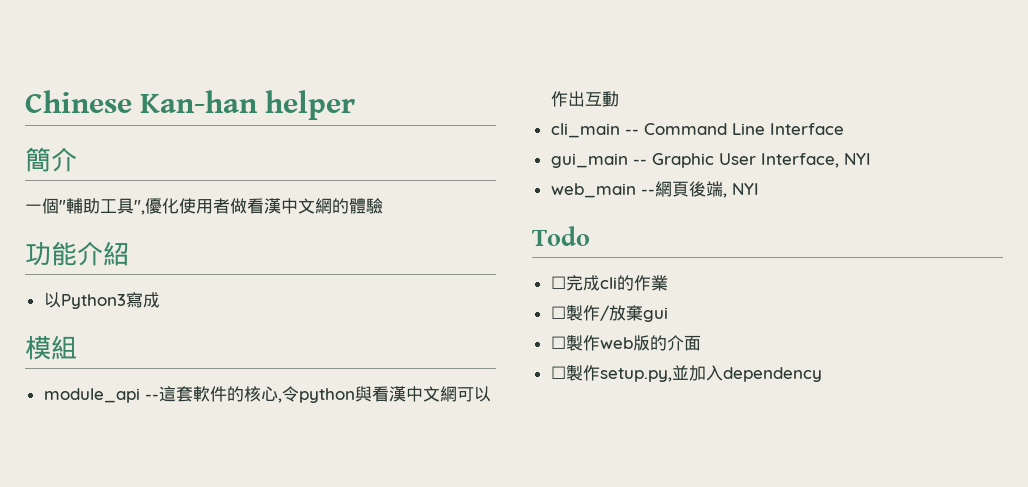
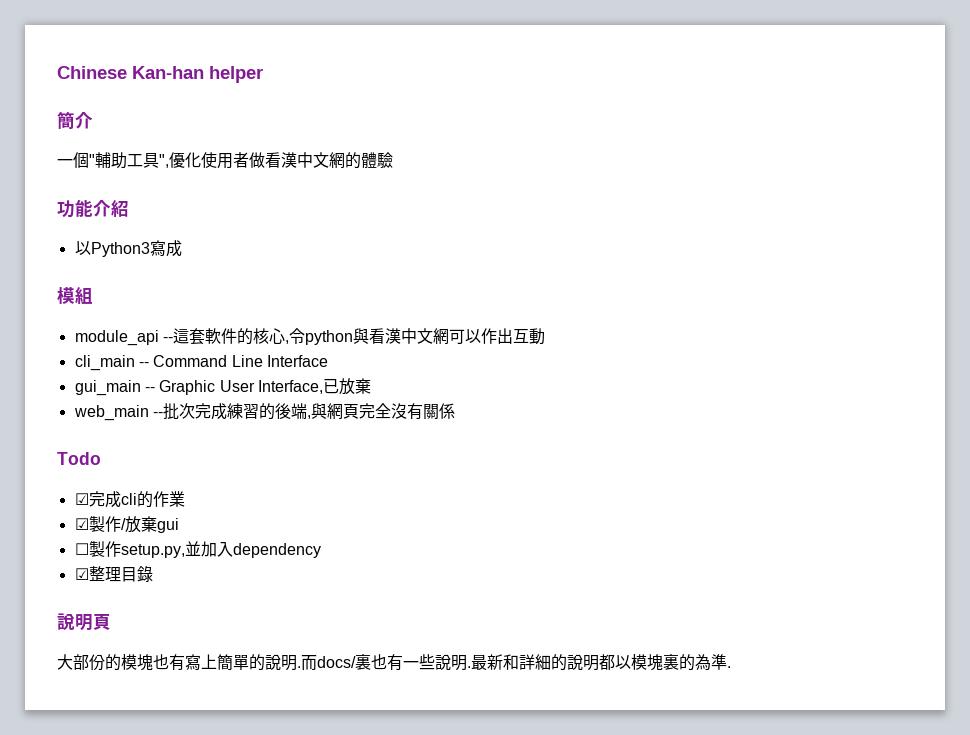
[843,153,871,165] NYI -> [322,378,371,395] 已放棄
[654,181,759,198] 網頁後端, NYI -> [162,403,455,420] 批次完成練習的後端,與網頁完全沒有關係
[550,276,566,289] ☐ -> [74,493,89,505] ☑
[550,306,566,319] ☐ -> [74,518,89,530] ☑
[550,335,701,351] // ☐製作web版的介面 -> (179, 525) none
(822, 374) none -> [74,566,153,582] [57,613,111,631] [57,654,731,671] // ☑整理目錄 // 說明頁 // 大部份的模塊也有寫上簡單的說明.而docs/裏也有一些說明.最新和詳細的說明都以模塊裏的為準.

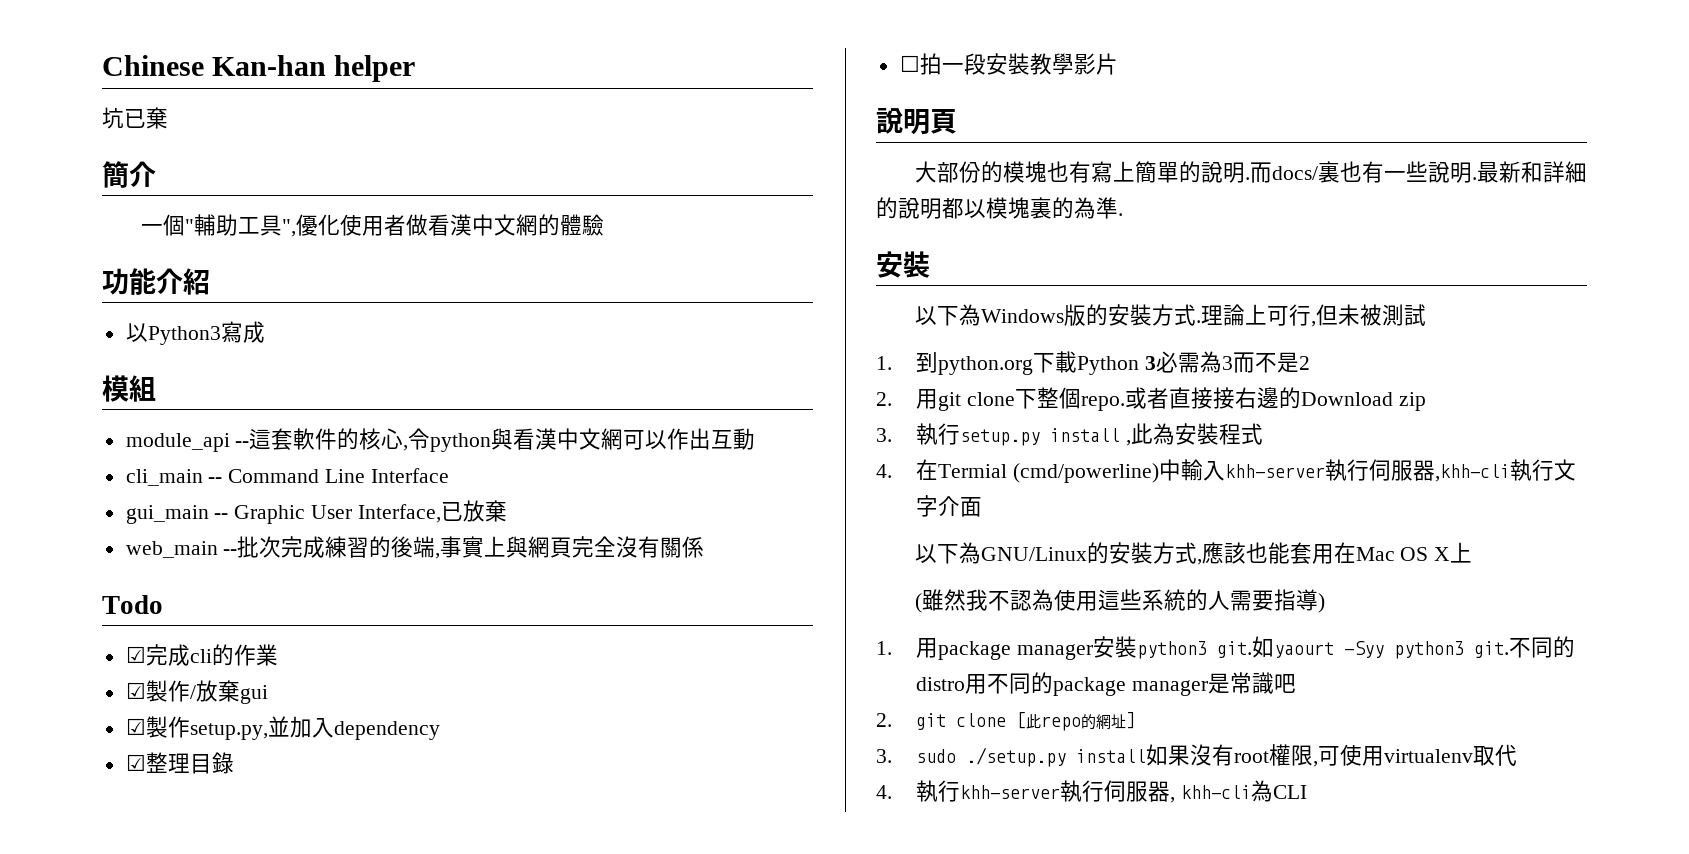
(263, 74) none -> [102,107,168,129] // 坑已棄
(311, 417) none -> [440,536,507,558] 事實上
[74,543,89,555] ☐ -> [125,718,146,735] ☑
(153, 574) none -> [899,53,1118,75] // ☐拍一段安裝教學影片
(731, 667) none -> [876,251,930,278] [914,304,1426,327] [876,351,1311,375] [876,387,1426,411] [876,423,1264,446] [876,459,1577,483] [916,495,983,517] [914,542,1473,565] [914,589,1325,613] [876,636,1576,660] [916,672,1297,696] [876,712,1137,731] [876,744,1518,767] [876,780,1308,803] // 安裝 // 以下為Windows版的安裝方式.理論上可行,但未被測試 // 1.到python.org下載Python 3必需為3而不是2 // 2.用git clone下整個repo.或者直接接右邊的Download zip // 3.執行setup.py install ,此為安裝程式 // 4.在Termial (cmd/powerline)中輸入khh-server執行伺服器,khh-cli執行文字介面 // 以下為GNU/Linux的安裝方式,應該也能套用在Mac OS X上 // (雖然我不認為使用這些系統的人需要指導) // 1.用package manager安裝python3 git.如yaourt -Syy python3 git.不同的distro用不同的package manager是常識吧 // 2. git clone [此repo的網址] // 3. sudo ./setup.py install如果沒有root權限,可使用virtualenv取代 // 4.執行khh-server執行伺服器, khh-cli為CLI

